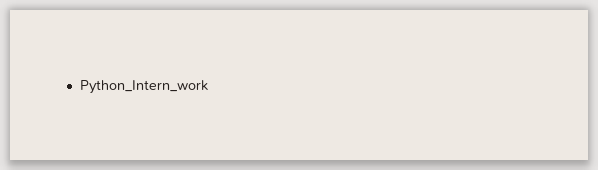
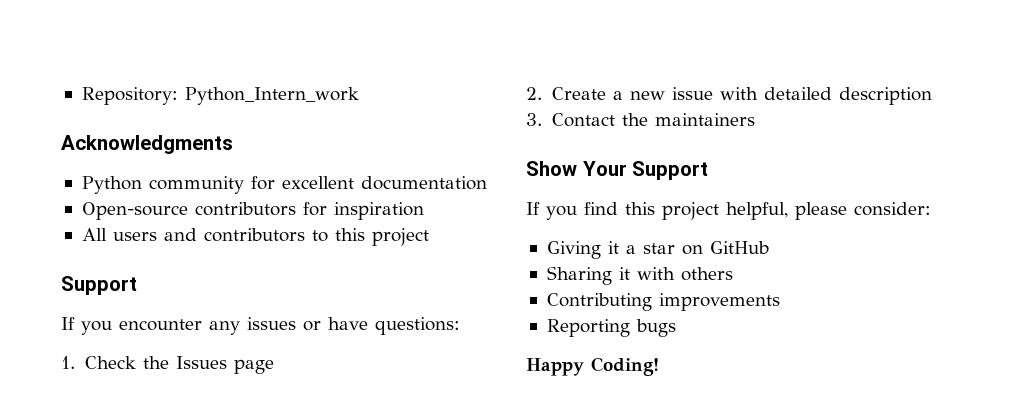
(79, 87) none -> [81,87,178,105] Repository:
(208, 87) none -> [61,135,233,154] [81,176,487,194] [81,202,424,220] [81,228,429,246] [61,276,137,295] [61,317,460,335] [61,356,274,374] [526,87,932,105] [526,113,755,127] [526,161,709,180] [526,202,931,220] [546,241,769,259] [546,266,733,285] [546,293,780,311] [546,319,676,337] [526,357,659,376] // Acknowledgments // Python community for excellent documentation // Open-source contributors for inspiration // All users and contributors to this project // Support // If you encounter any issues or have questions: // 1. Check the Issues page // 2. Create a new issue with detailed description // 3. Contact the maintainers // Show Your Support // If you find this project helpful, please consider: // Giving it a star on GitHub // Sharing it with others // Contributing improvements // Reporting bugs // Happy Coding!

